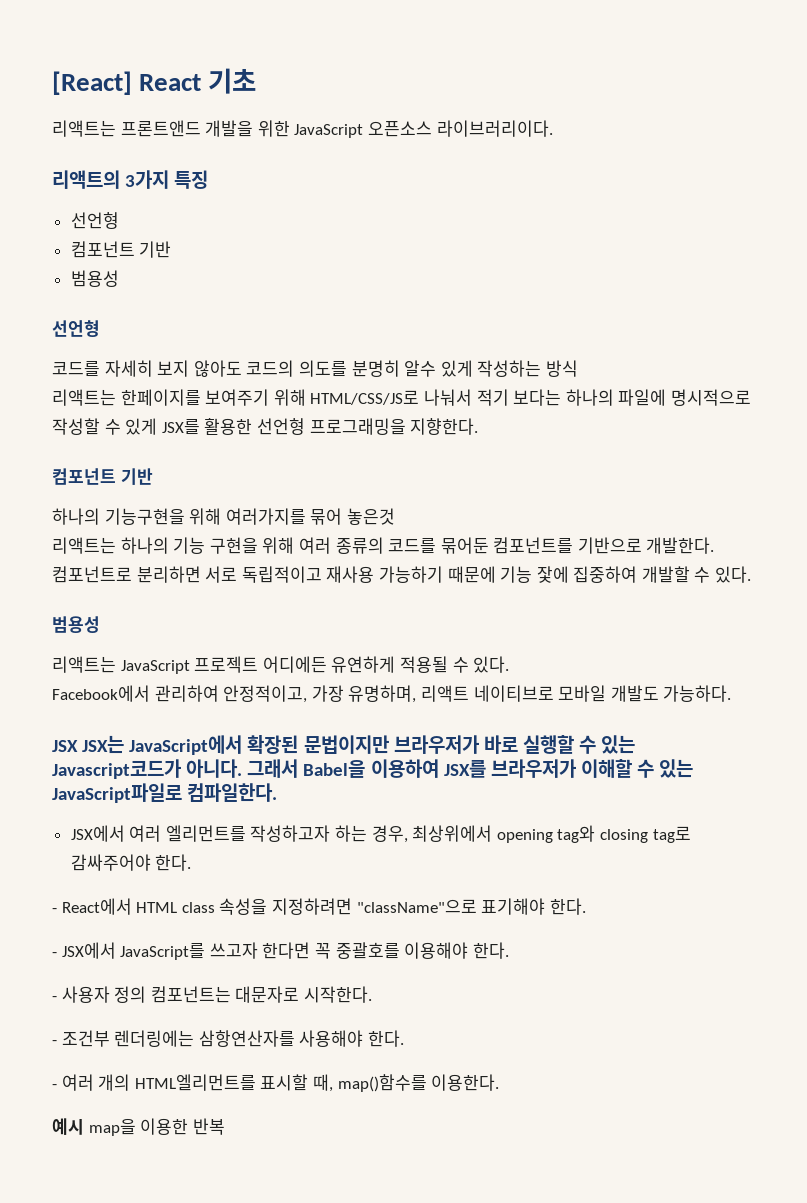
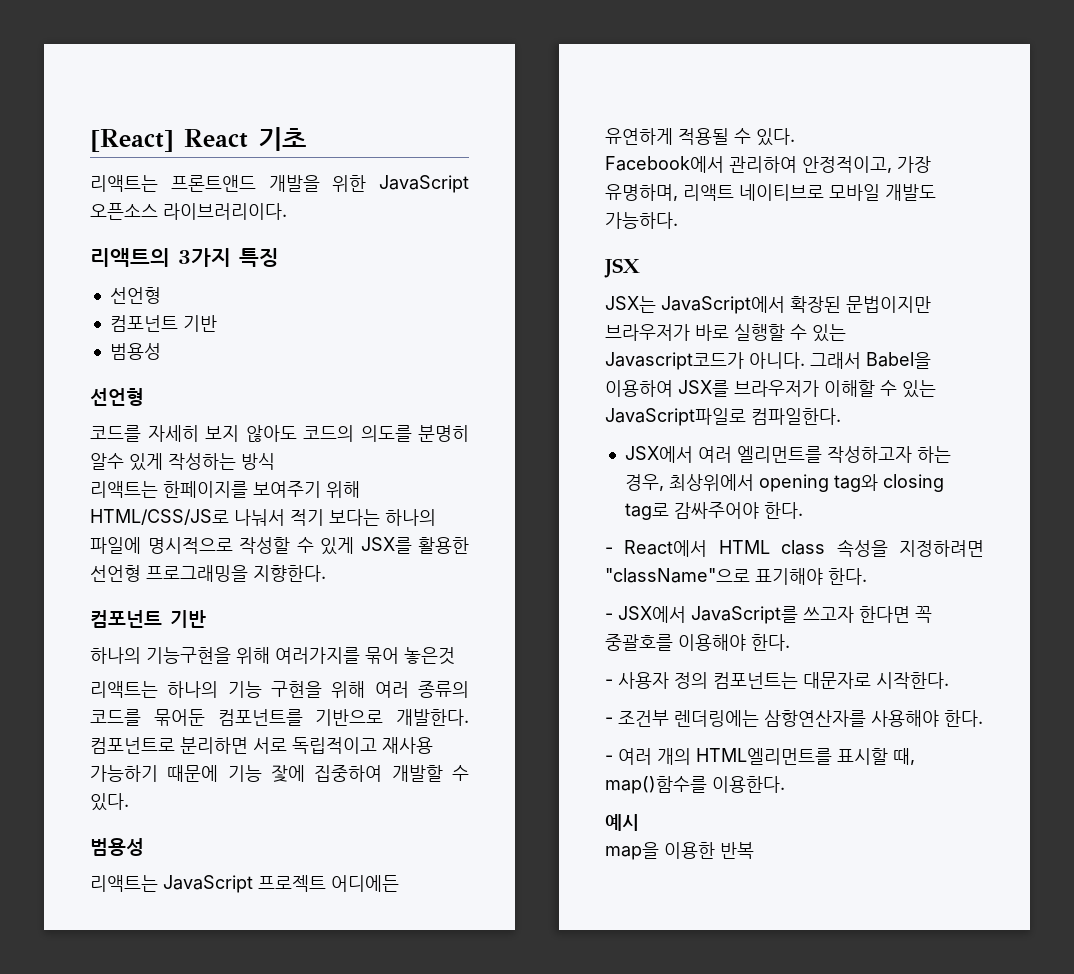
(78, 746) none -> (640, 268) //
(84, 1126) none -> (639, 822) //

